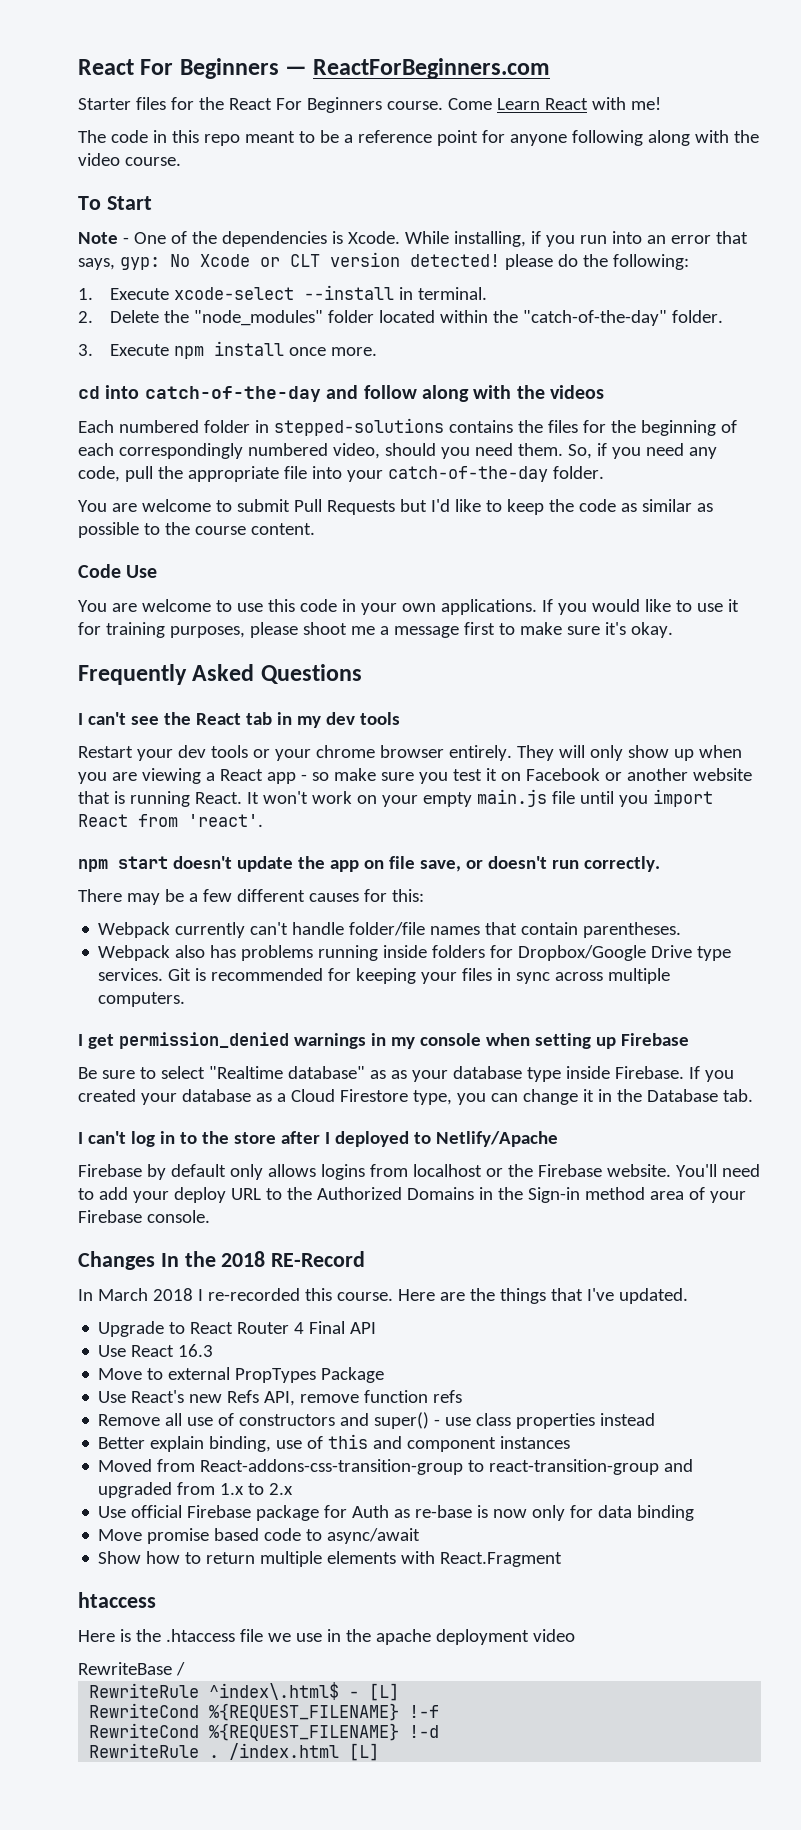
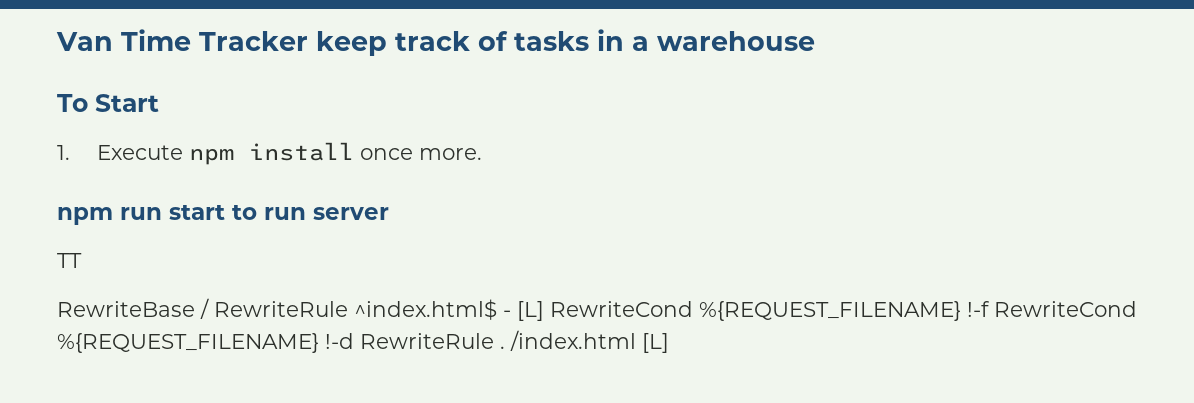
[78,58,551,79] [78,97,661,113] [78,130,759,146] [78,153,181,166] [78,196,152,210] [78,231,748,247] [78,252,689,270] [78,285,487,300] [78,310,723,326] [78,344,93,356] React For Beginners — ReactForBeginners.com // Starter files for the React For Beginners course. Come Learn React with me! // The code in this repo meant to be a reference point for anyone following along with the video course. // To Start // Note - One of the dependencies is Xcode. While installing, if you run into an error that says, gyp: No Xcode or CLT version detected! please do the following: // 1. Execute xcode-select --install in terminal. // 2. Delete the "node_modules" folder located within the "catch-of-the-day" folder. // 3. -> [56,29,815,56] [57,94,159,112] [57,145,70,160] Van Time Tracker keep track of tasks in a warehouse // To Start // 1.
[78,385,605,402] [78,418,737,436] [78,443,717,459] [78,466,604,482] [78,499,713,515] [78,522,315,538] [78,564,158,578] [78,599,739,615] [78,622,673,638] [78,664,362,685] [78,712,400,728] [78,745,742,761] [78,768,752,784] [78,789,713,807] [78,814,263,827] [78,856,660,872] [78,889,424,905] [98,922,682,938] [98,945,732,961] [98,968,671,984] [98,992,186,1007] [78,1032,689,1049] [78,1066,734,1082] [78,1089,753,1105] [78,1131,558,1147] [78,1164,760,1180] [78,1187,746,1203] [78,1210,210,1223] [78,1251,366,1270] [78,1288,688,1304] [98,1321,377,1337] [98,1344,214,1357] [98,1367,385,1383] [98,1390,463,1406] [98,1412,656,1429] [98,1434,571,1452] [98,1459,694,1475] [98,1482,294,1498] [98,1505,695,1521] [98,1528,421,1544] [98,1551,563,1567] [78,1592,156,1608] [78,1629,575,1645] cd into catch-of-the-day and follow along with the videos // Each numbered folder in stepped-solutions contains the files for the beginning of each correspondingly numbered video, should you need them. So, if you need any code, pull the appropriate file into your catch-of-the-day folder. // You are welcome to submit Pull Requests but I'd like to keep the code as similar as possible to the course content. // Code Use // You are welcome to use this code in your own applications. If you would like to use it for training purposes, please shoot me a message first to make sure it's okay. // Frequently Asked Questions // I can't see the React tab in my dev tools // Restart your dev tools or your chrome browser entirely. They will only show up when you are viewing a React app - so make sure you test it on Facebook or another website that is running React. It won't work on your empty main.js file until you import React from 'react'. // npm start doesn't update the app on file save, or doesn't run correctly. // There may be a few different causes for this: // Webpack currently can't handle folder/file names that contain parentheses. // Webpack also has problems running inside folders for Dropbox/Google Drive type services. Git is recommended for keeping your files in sync across multiple computers. // I get permission_denied warnings in my console when setting up Firebase // Be sure to select "Realtime database" as as your database type inside Firebase. If you created your database as a Cloud Firestore type, you can change it in the Database tab. // I can't log in to the store after I deployed to Netlify/Apache // Firebase by default only allows logins from localhost or the Firebase website. You'll need to add your deploy URL to the Authorized Domains in the Sign-in method area of your Firebase console. // Changes In the 2018 RE-Record // In March 2018 I re-recorded this course. Here are the things that I've updated. // Upgrade to React Router 4 Final API // Use React 16.3 // Move to external PropTypes Package // Use React's new Refs API, remove function refs // Remove all use of constructors and super() - use class properties instead // Better explain binding, use of this and component instances // Moved from React-addons-css-transition-group to react-transition-group and upgraded from 1.x to 2.x // Use official Firebase package for Auth as re-base is now only for data binding // Move promise based code to async/await // Show how to return multiple elements with React.Fragment // htaccess // Here is the .htaccess file we use in the apache deployment video -> [57,205,389,225] [57,253,82,268] npm run start to run server // TT
[89,1682,340,1700] // RewriteRule ^index\.html$ -> [214,299,497,320] RewriteRule ^index.html$
(400, 1692) // -> (544, 311) none
(440, 1711) // -> (990, 309) none
(440, 1731) // -> (354, 341) none

